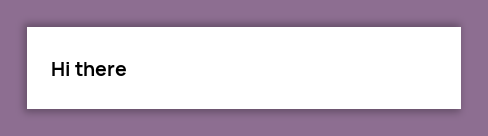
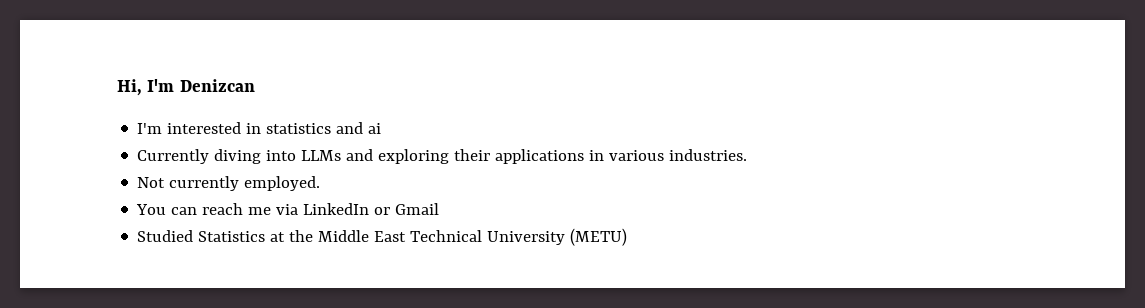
[51,62,128,76] Hi there -> [117,79,255,96] [137,122,382,134] [137,149,748,164] [137,176,321,191] [136,203,440,215] [137,228,628,246] Hi, I'm Denizcan // I'm interested in statistics and ai // Currently diving into LLMs and exploring their applications in various industries. // Not currently employed. // You can reach me via LinkedIn or Gmail // Studied Statistics at the Middle East Technical University (METU)

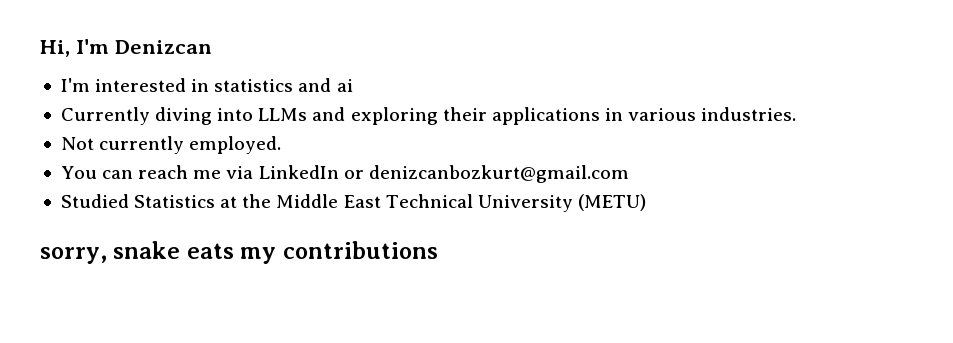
[395,203,440,215] Gmail -> [368,165,629,183] denizcanbozkurt@gmail.com
(628, 237) none -> [40,241,438,264] // sorry, snake eats my contributions

